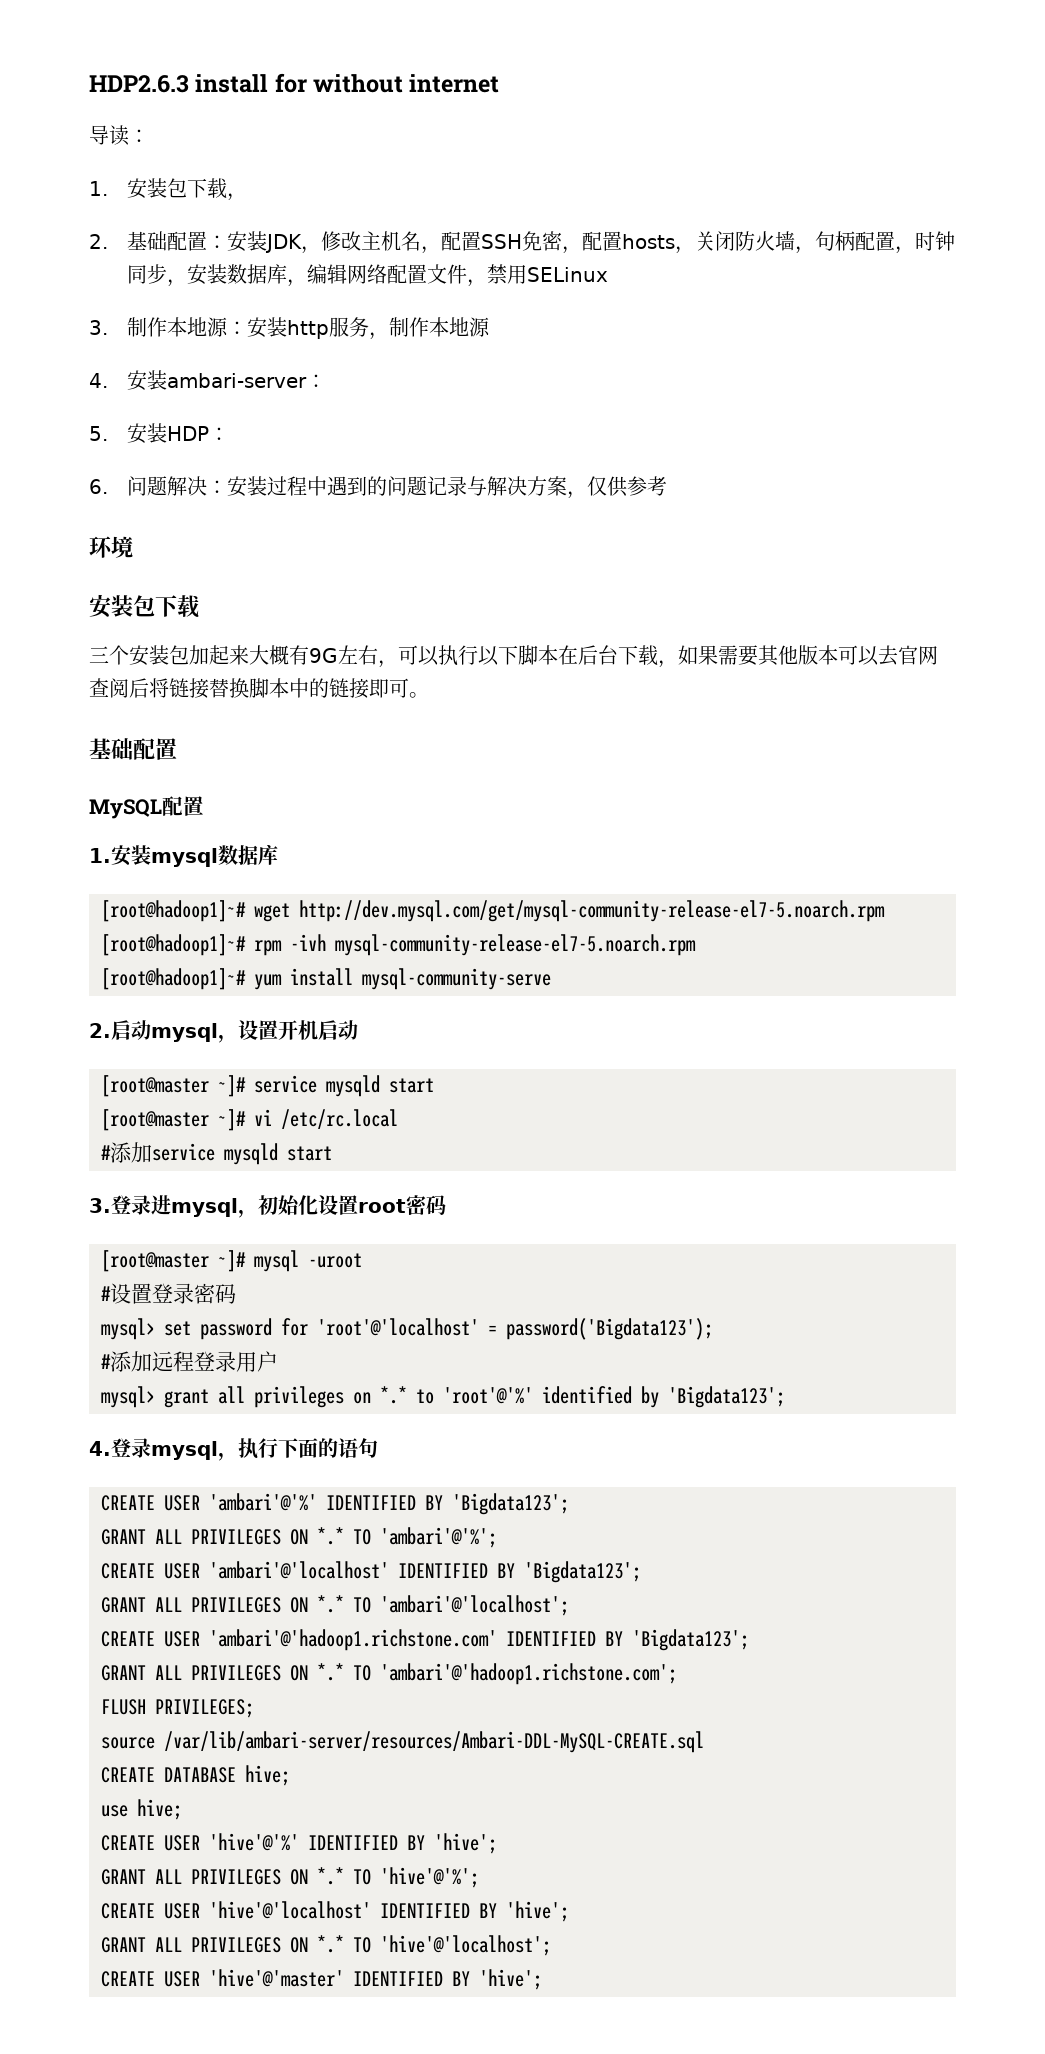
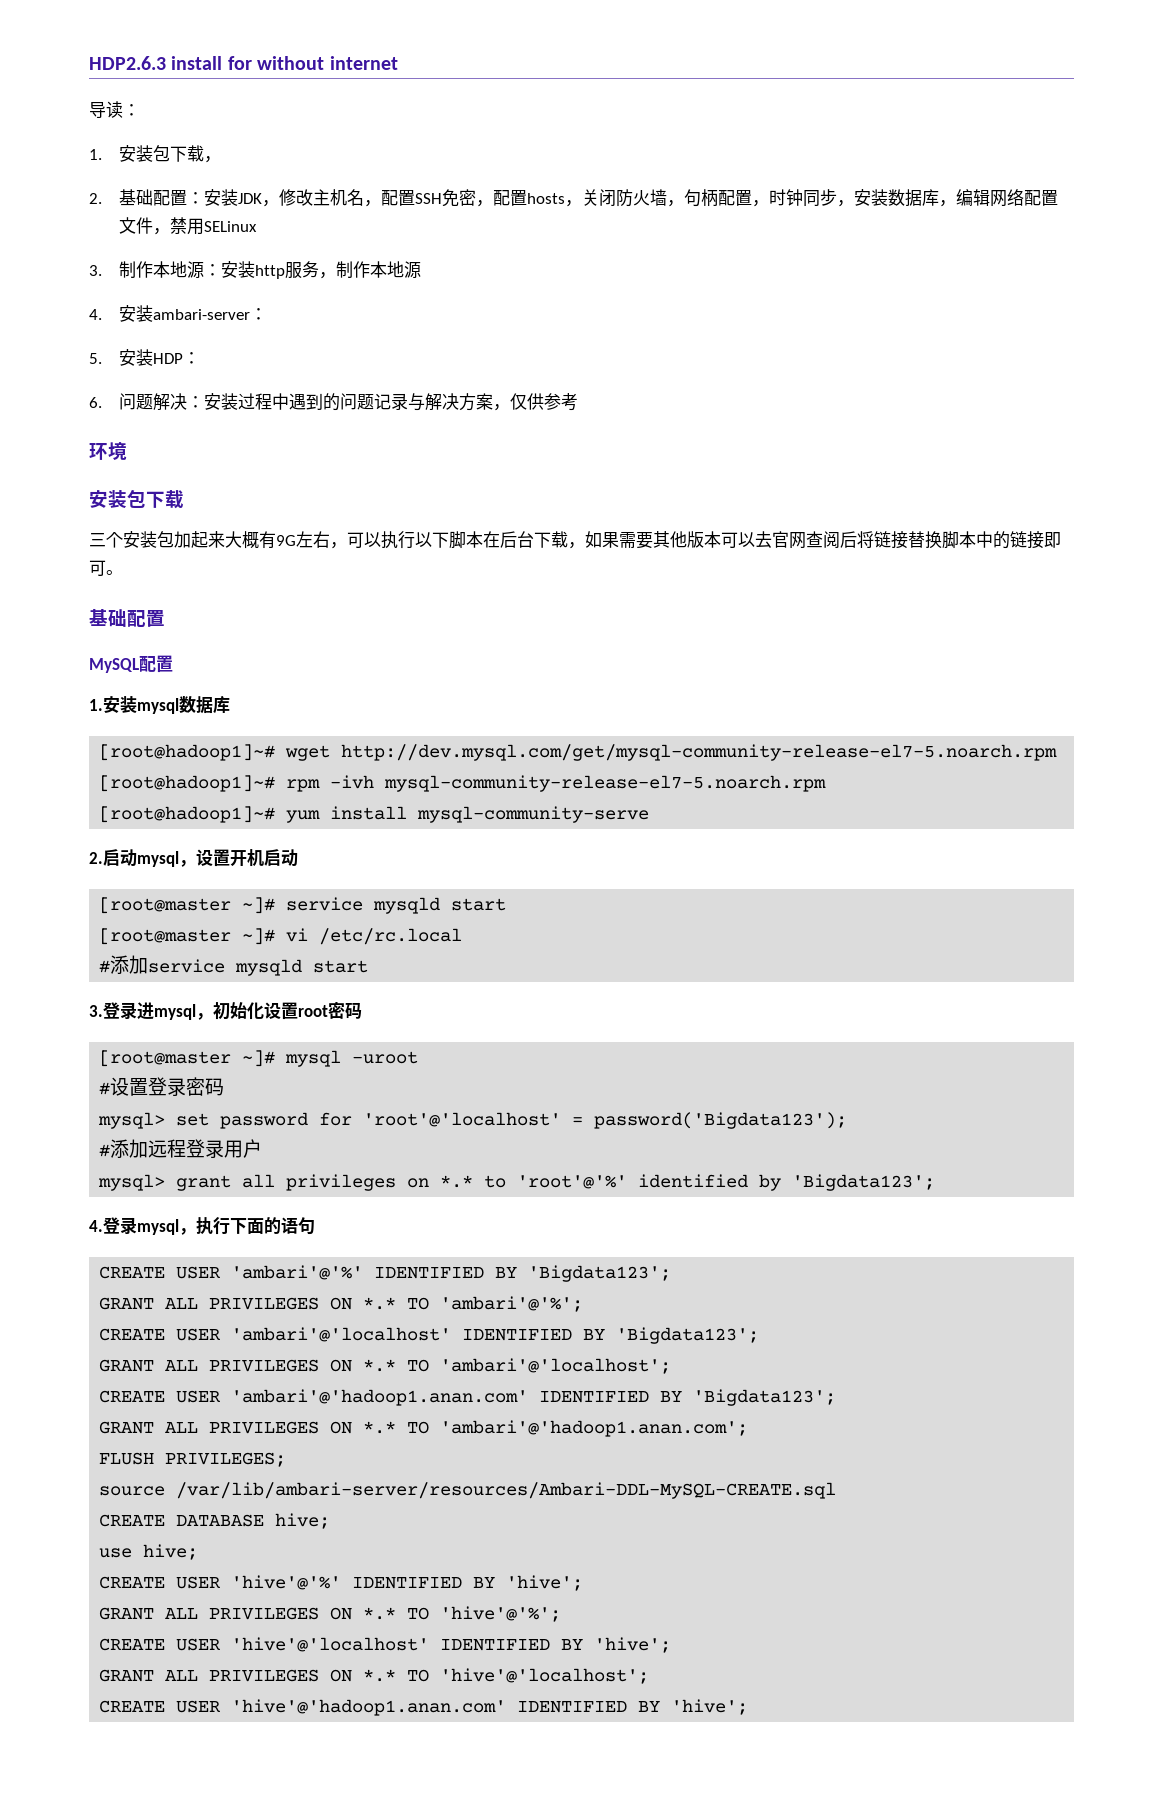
[209,1629,749,1651] [101,1663,677,1685] 'ambari'@'hadoop1.richstone.com' IDENTIFIED BY 'Bigdata123'; // GRANT ALL PRIVILEGES ON *.* TO 'ambari'@'hadoop1.richstone.com'; -> [231,1389,837,1406] [99,1420,749,1437] 'ambari'@'hadoop1.anan.com' IDENTIFIED BY 'Bigdata123'; // GRANT ALL PRIVILEGES ON *.* TO 'ambari'@'hadoop1.anan.com';
[209,1969,344,1987] 'hive'@'master' -> [231,1699,507,1716] 'hive'@'hadoop1.anan.com'

